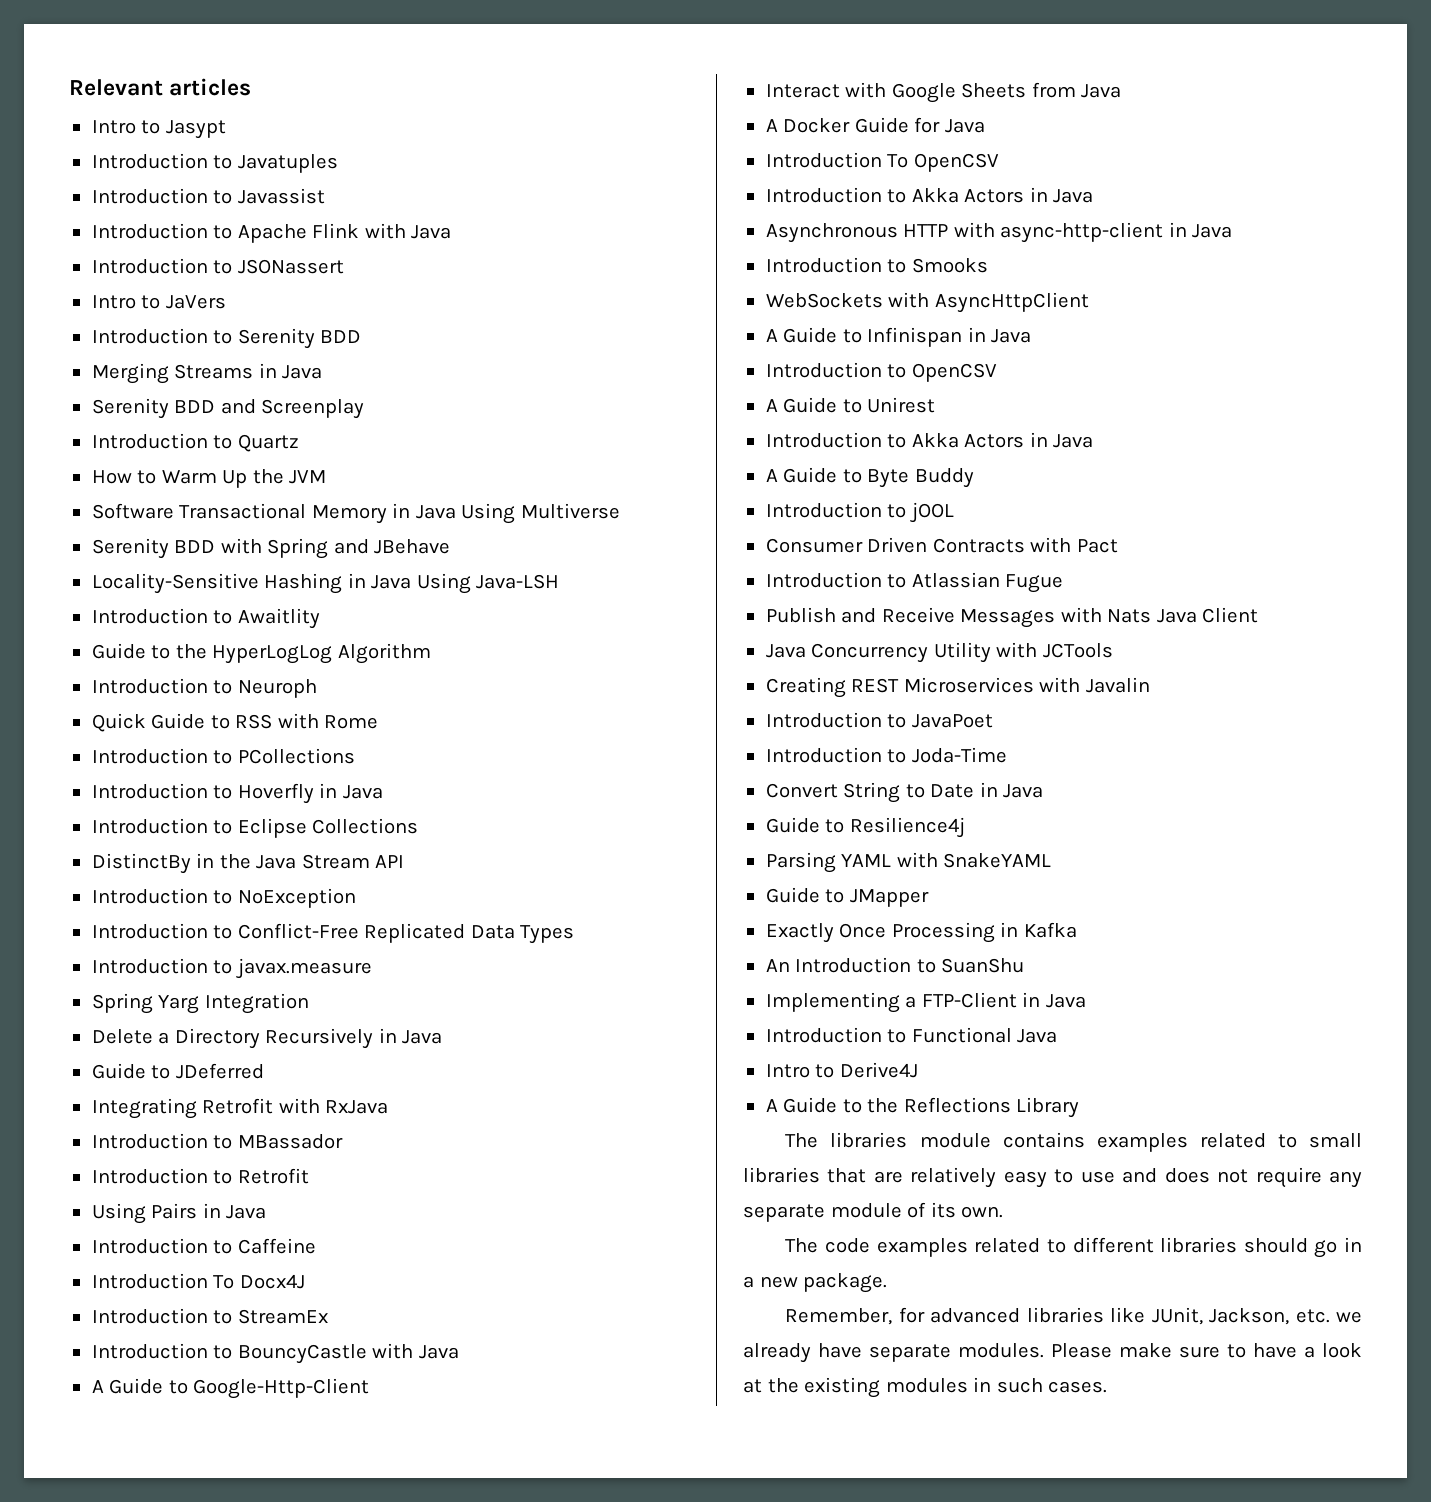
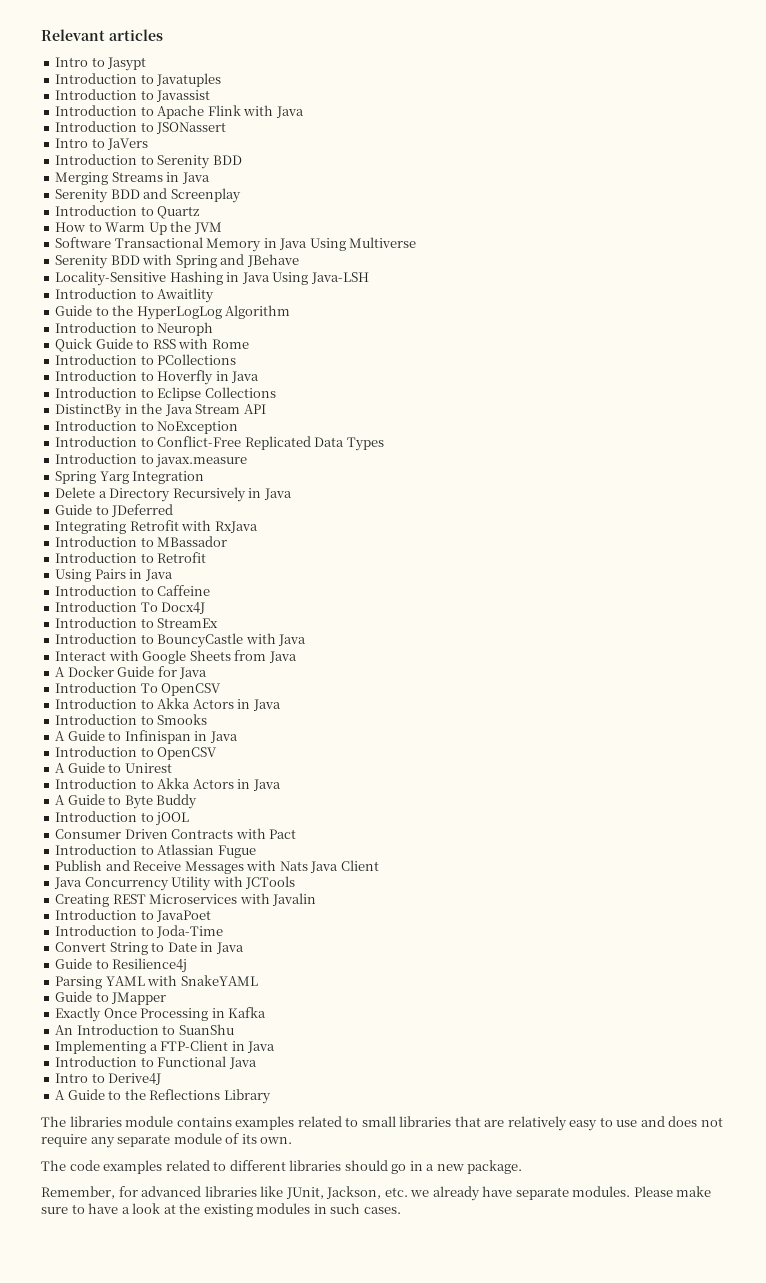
[91,1378,370,1399] // A Guide to Google-Http-Client -> (307, 640) none
[765,222,1233,243] // Asynchronous HTTP with async-http-client in Java -> (281, 705) none
[765,292,1089,313] // WebSockets with AsyncHttpClient -> (208, 719) none

